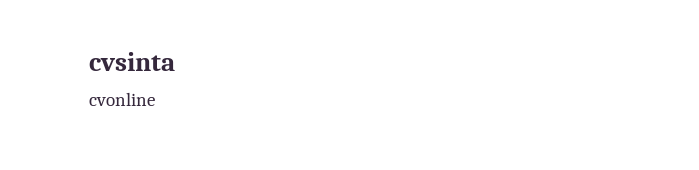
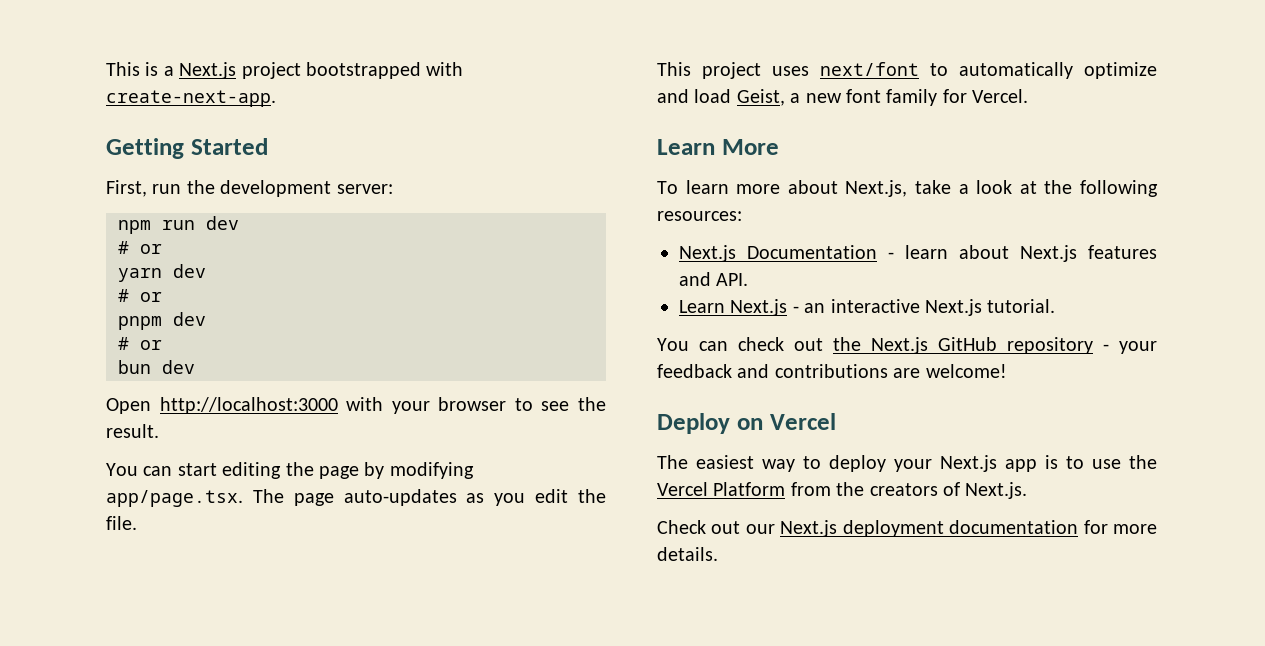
[89,52,175,71] [89,92,155,106] cvsinta // cvonline -> [106,62,464,79] [106,90,276,107] [106,138,268,159] [106,180,393,197] [118,216,239,234] [118,241,162,254] [118,264,206,282] [118,289,162,302] [118,312,206,330] [118,337,162,350] [118,360,195,374] [106,397,606,414] [106,424,159,438] [106,462,474,479] [106,489,606,507] [106,516,137,530] [657,62,1157,79] [657,89,1029,106] [657,139,779,155] [657,180,1158,197] [657,211,742,221] [679,245,1157,262] [679,272,749,286] [679,299,1056,316] [657,337,1157,354] [657,364,1007,378] [657,413,836,434] [657,455,1157,472] [657,482,1028,499] [657,520,1157,537] [657,547,718,561] This is a Next.js project bootstrapped with create-next-app. // Getting Started // First, run the development server: // npm run dev // # or // yarn dev // # or // pnpm dev // # or // bun dev // Open http://localhost:3000 with your browser to see the result. // You can start editing the page by modifying app/page.tsx. The page auto-updates as you edit the file. // This project uses next/font to automatically optimize and load Geist, a new font family for Vercel. // Learn More // To learn more about Next.js, take a look at the following resources: // Next.js Documentation - learn about Next.js features and API. // Learn Next.js - an interactive Next.js tutorial. // You can check out the Next.js GitHub repository - your feedback and contributions are welcome! // Deploy on Vercel // The easiest way to deploy your Next.js app is to use the Vercel Platform from the creators of Next.js. // Check out our Next.js deployment documentation for more details.

